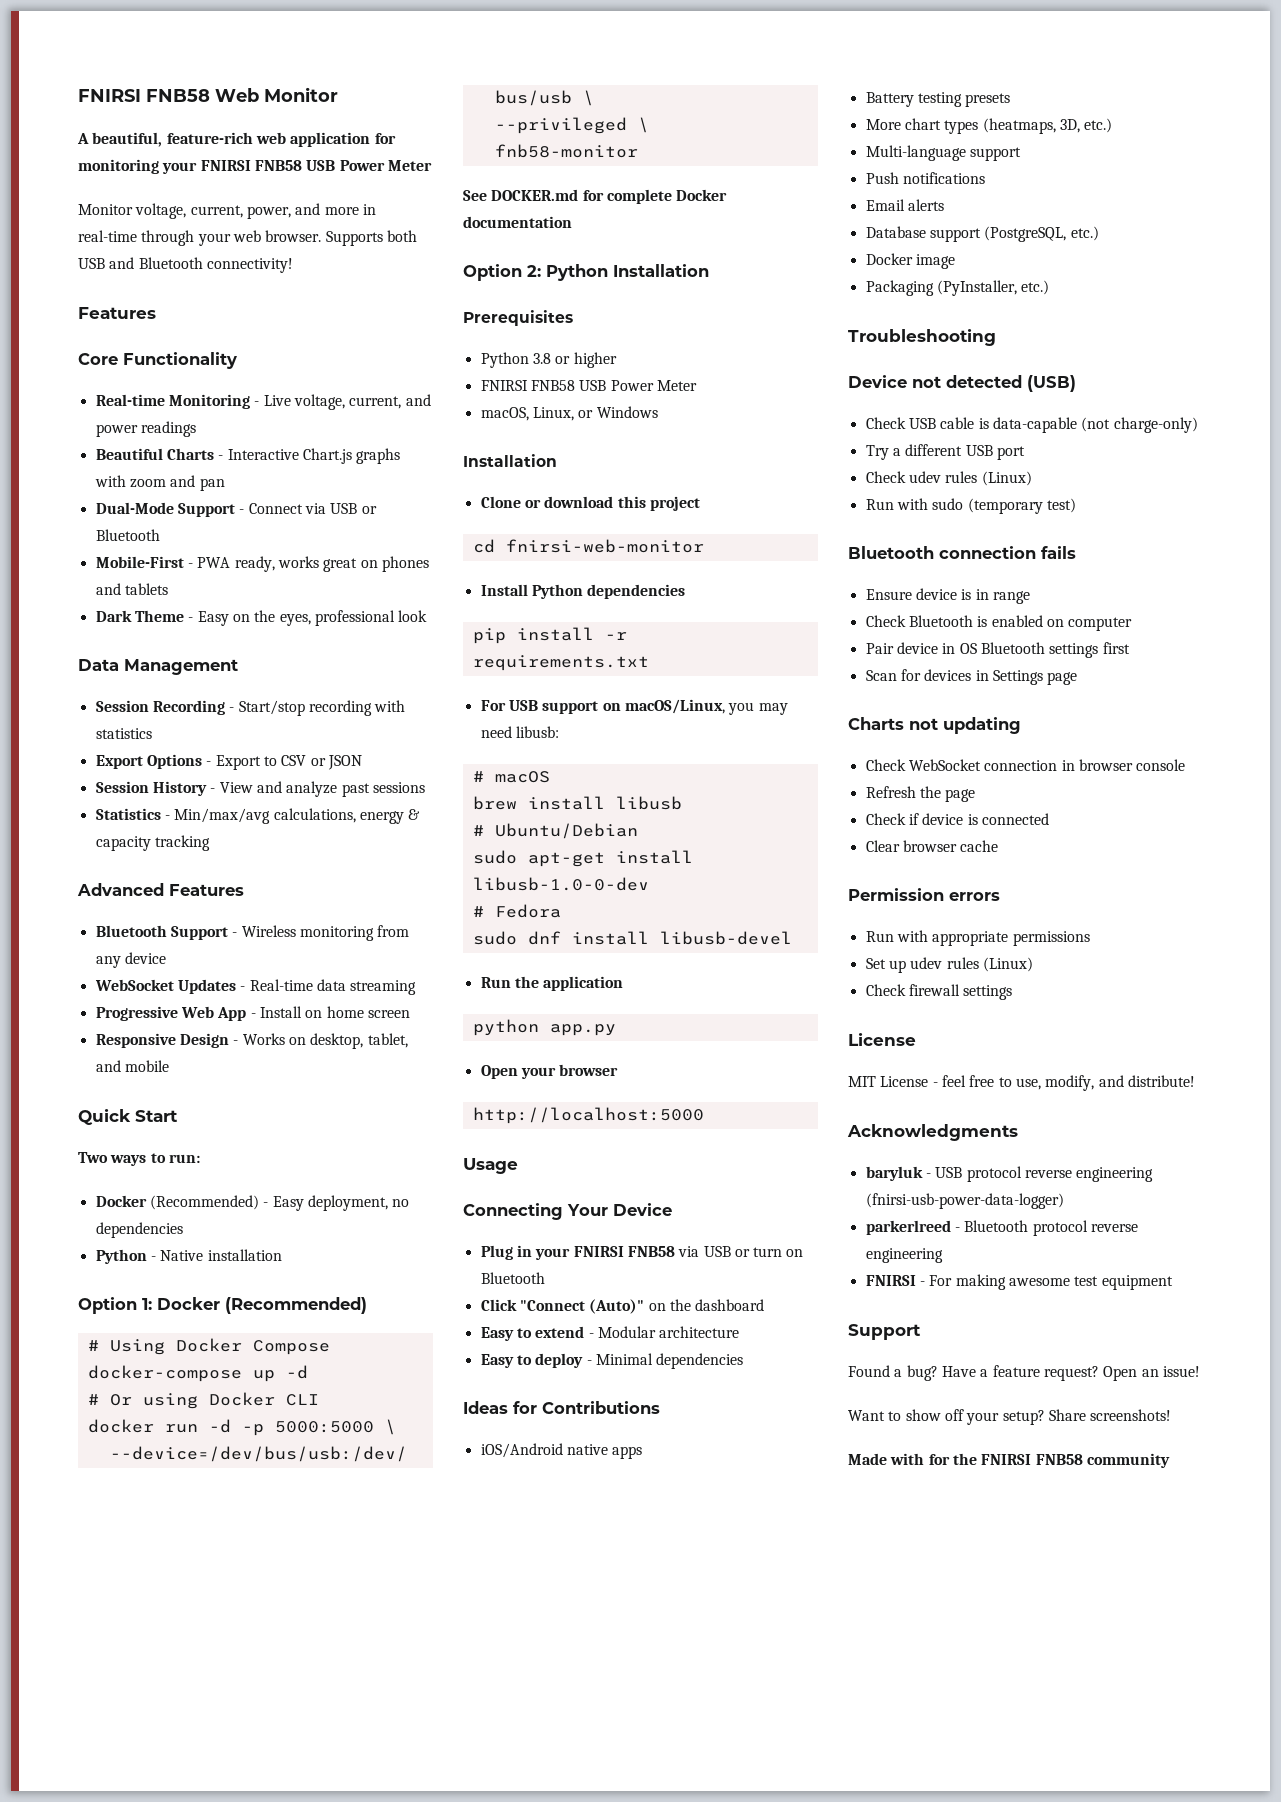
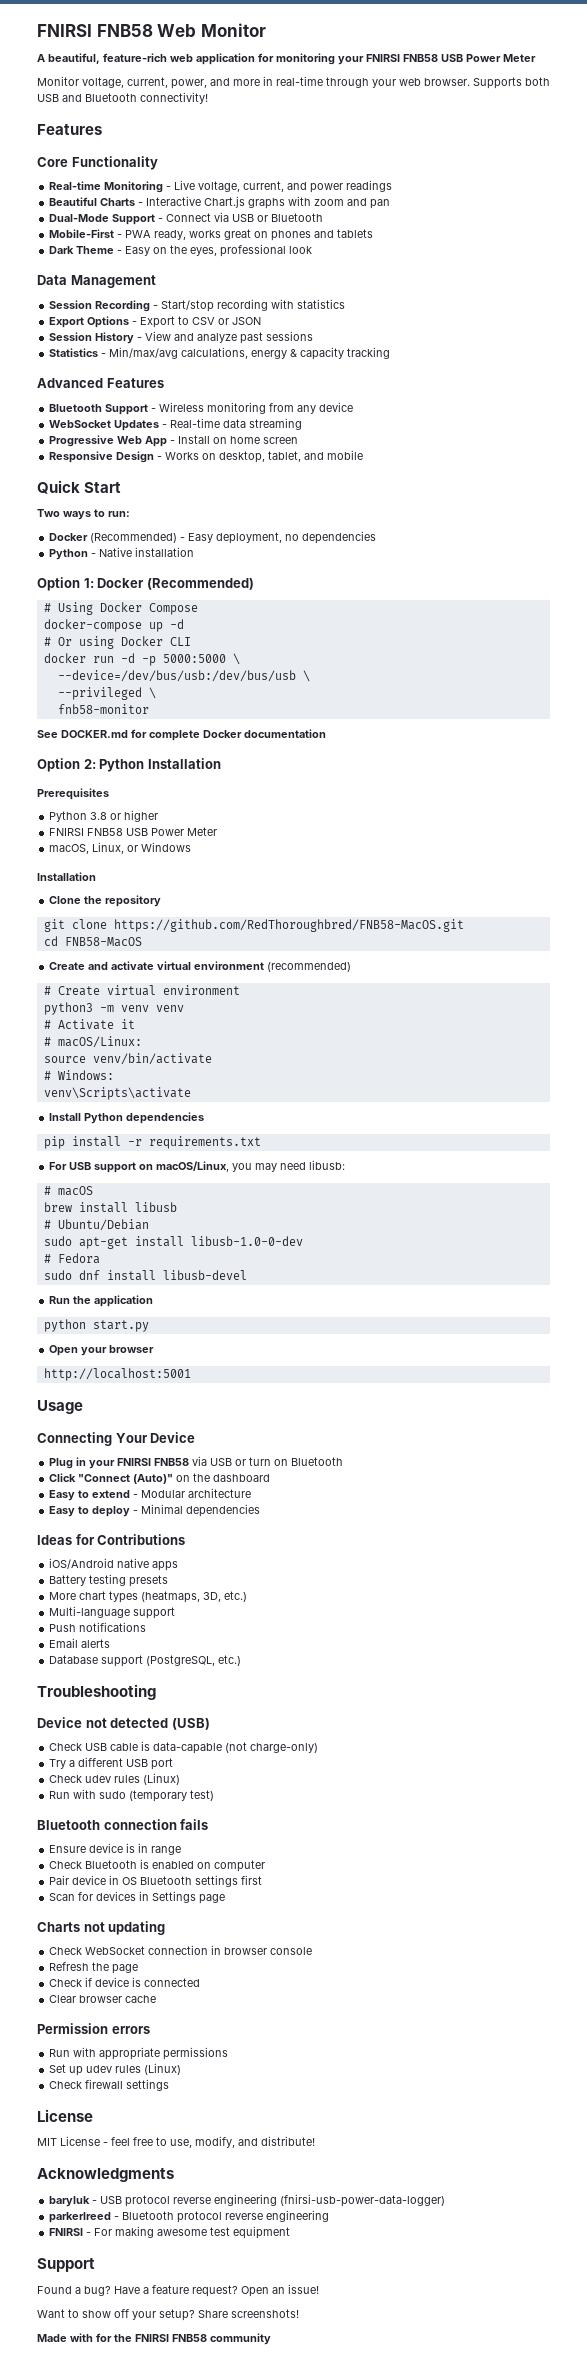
[524,496,700,511] [472,539,704,553] or download this project // cd fnirsi-web-monitor -> [84,895,162,907] [43,919,464,932] [43,936,142,947] [49,961,352,972] [43,985,240,996] [43,1002,184,1015] [43,1019,135,1030] [43,1036,142,1048] [43,1053,212,1065] [43,1070,114,1080] [43,1087,191,1100] the repository // git clone https://github.com/RedThoroughbred/FNB58-MacOS.git // cd FNB58-MacOS // Create and activate virtual environment (recommended) // # Create virtual environment // python3 -m venv venv // # Activate it // # macOS/Linux: // source venv/bin/activate // # Windows: // venv\Scripts\activate
[549,1024,616,1036] app.py -> [92,1320,149,1332] start.py
[472,1107,704,1124] http://localhost:5000 -> [43,1368,191,1381] http://localhost:5001
[865,253,955,269] [865,280,1050,296] // Docker image // Packaging (PyInstaller, etc.) -> (242, 1660) none

